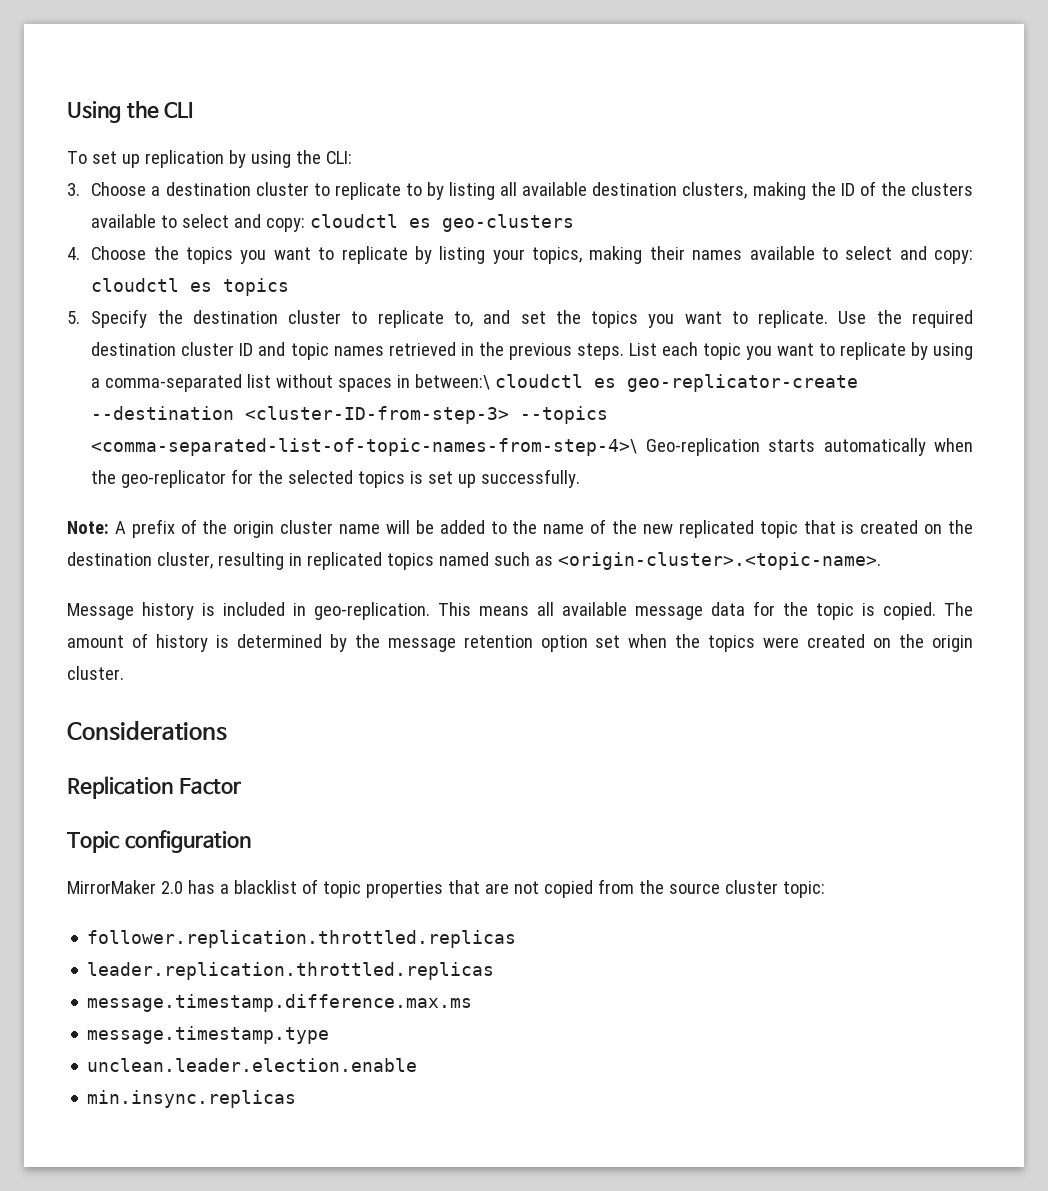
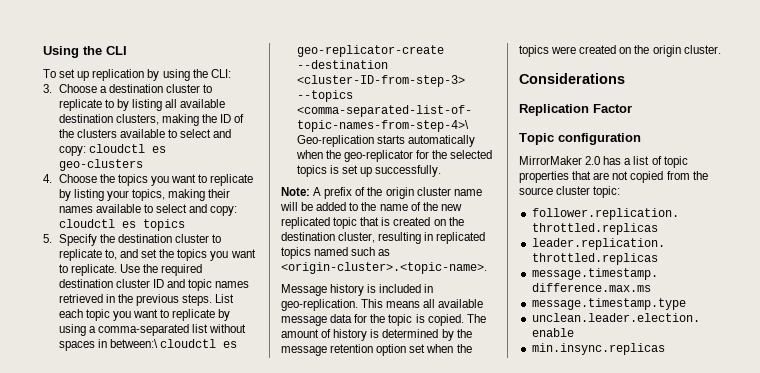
[233,880,297,894] blacklist -> [633,156,650,165] list

